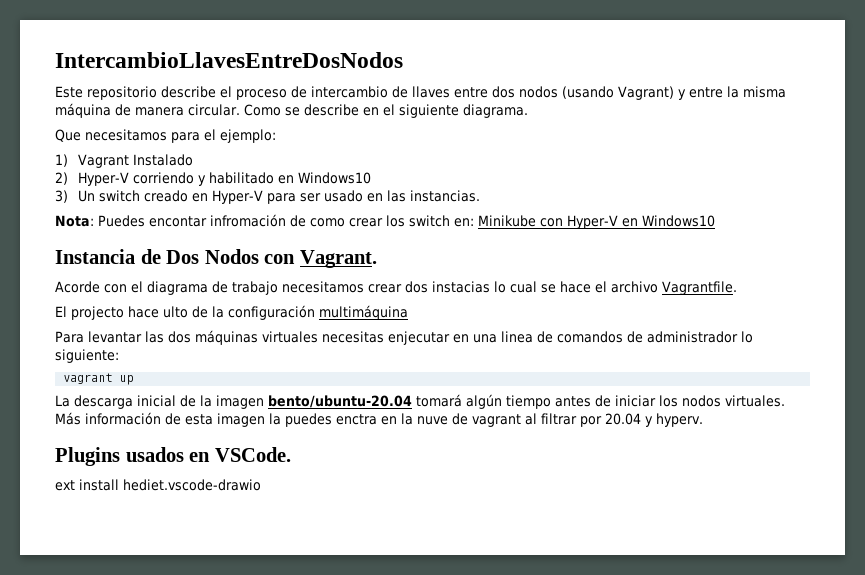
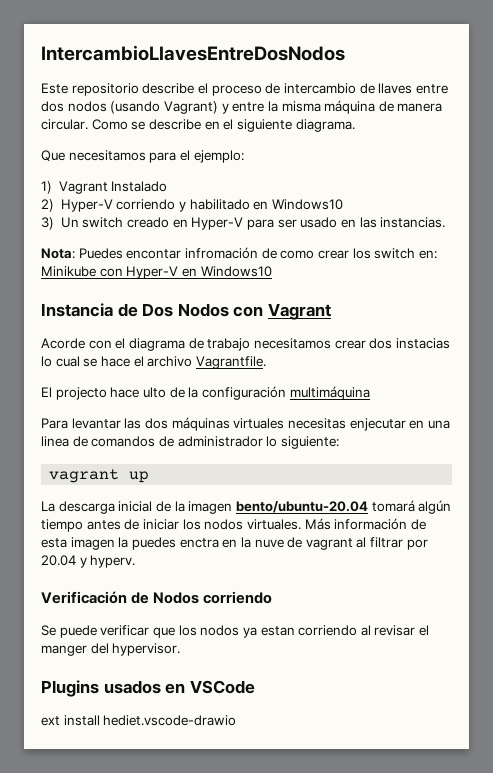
[299,250,377,268] Vagrant. -> [267,303,331,320] Vagrant
(703, 420) none -> [41,591,273,604] [41,625,430,638] [41,643,181,656] // Verificación de Nodos corriendo // Se puede verificar que los nodos ya estan corriendo al revisar el manger del hypervisor.
[214,447,291,462] VSCode. -> [189,680,255,694] VSCode

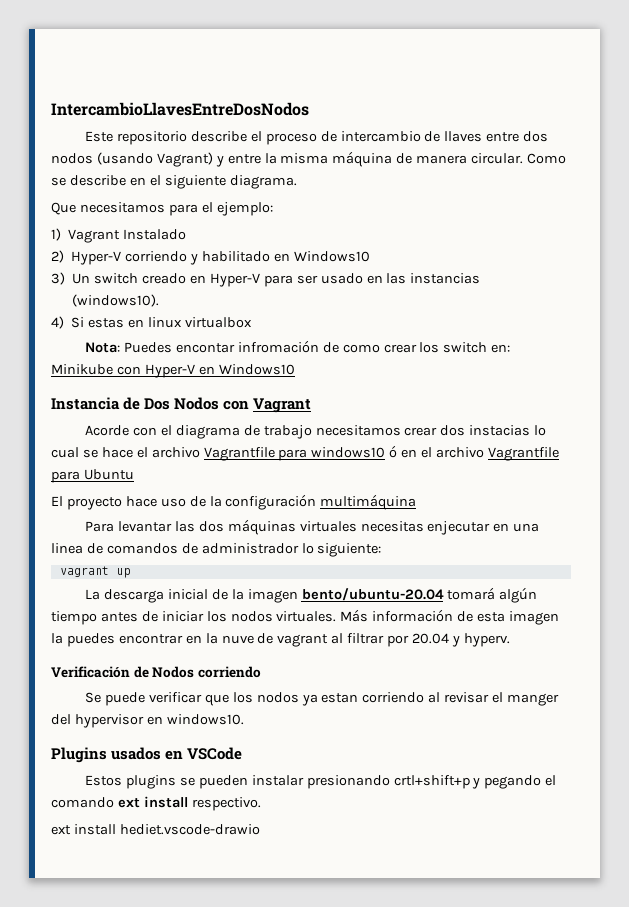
[380,217,446,228] instancias. -> [410,273,481,284] [72,294,160,307] [51,316,252,329] instancias (windows10). // 4) Si estas en linux virtualbox
[195,356,266,369] [41,387,166,400] Vagrantfile. // El projecto hace ulto -> [203,445,559,461] [51,469,134,483] [51,496,186,510] Vagrantfile para windows10 ó en el archivo Vagrantfile para Ubuntu // El proyecto hace uso
[179,538,219,548] enctra -> [118,634,183,644] encontrar
[112,643,181,656] hypervisor. -> [74,714,244,728] hypervisor en windows10.
(255, 687) none -> [85,775,557,789] [51,796,261,811] // Estos plugins se pueden instalar presionando crtl+shift+p y pegando el comando ext install respectivo.

